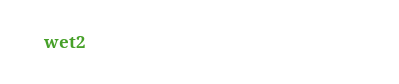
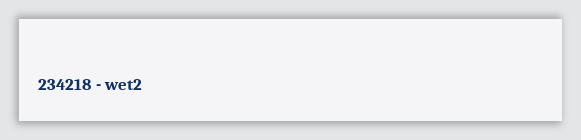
(43, 42) none -> [38,79,101,90] 234218 -

